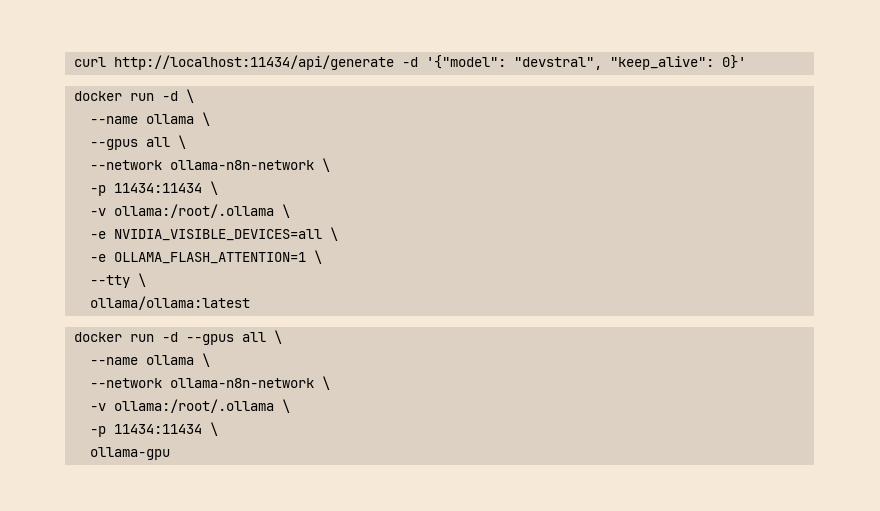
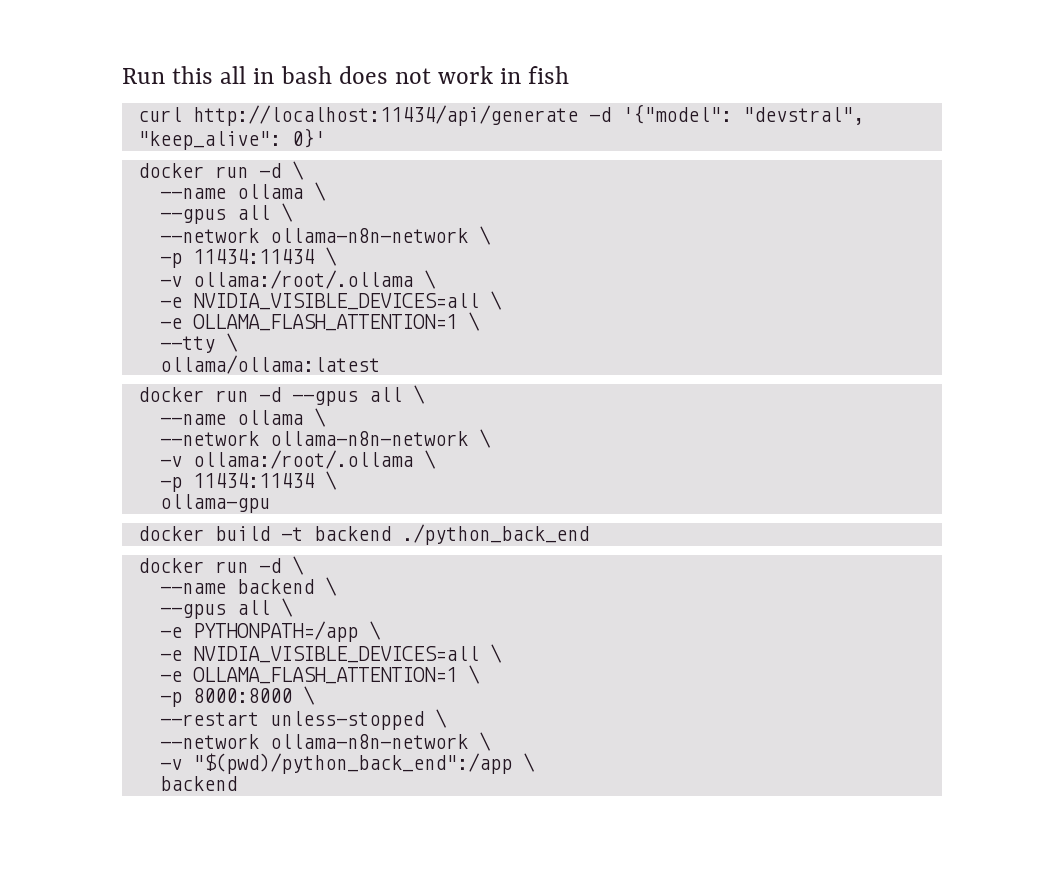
(73, 62) none -> [122,66,570,84] Run this all in bash does not work in fish //
(170, 453) none -> [137,524,589,545] [137,556,304,575] [159,577,337,596] [159,598,293,619] [159,621,381,642] [159,644,502,663] [159,665,480,684] [159,686,315,707] [159,709,447,730] [159,732,491,751] [159,753,535,774] [159,776,237,791] // docker build -t backend ./python_back_end // docker run -d \ // --name backend \ // --gpus all \ // -e PYTHONPATH=/app \ // -e NVIDIA_VISIBLE_DEVICES=all \ // -e OLLAMA_FLASH_ATTENTION=1 \ // -p 8000:8000 \ // --restart unless-stopped \ // --network ollama-n8n-network \ // -v "$(pwd)/python_back_end":/app \ // backend

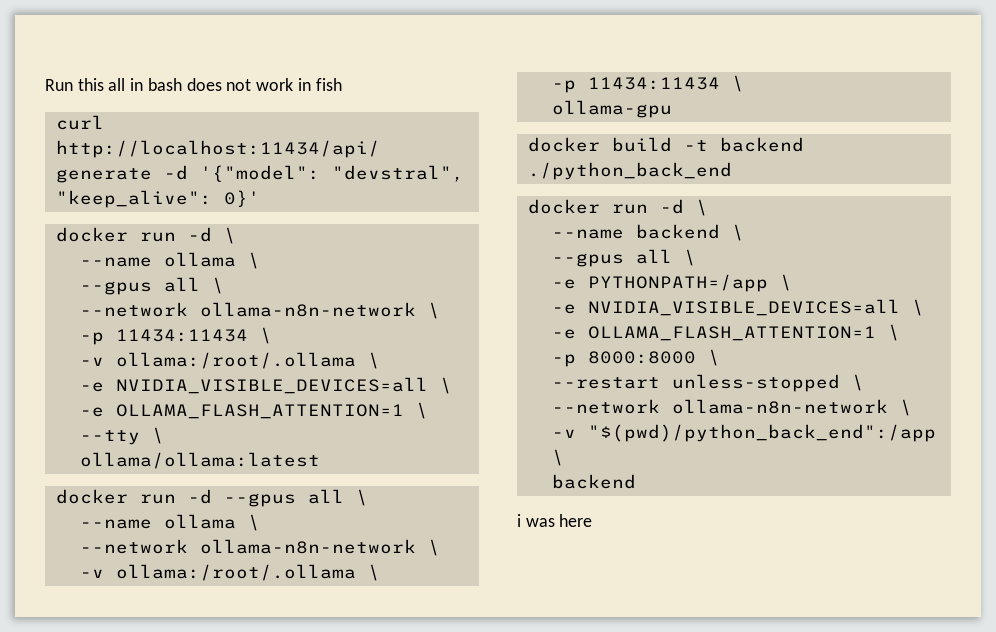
(237, 783) none -> [517,514,593,527] // i was here

